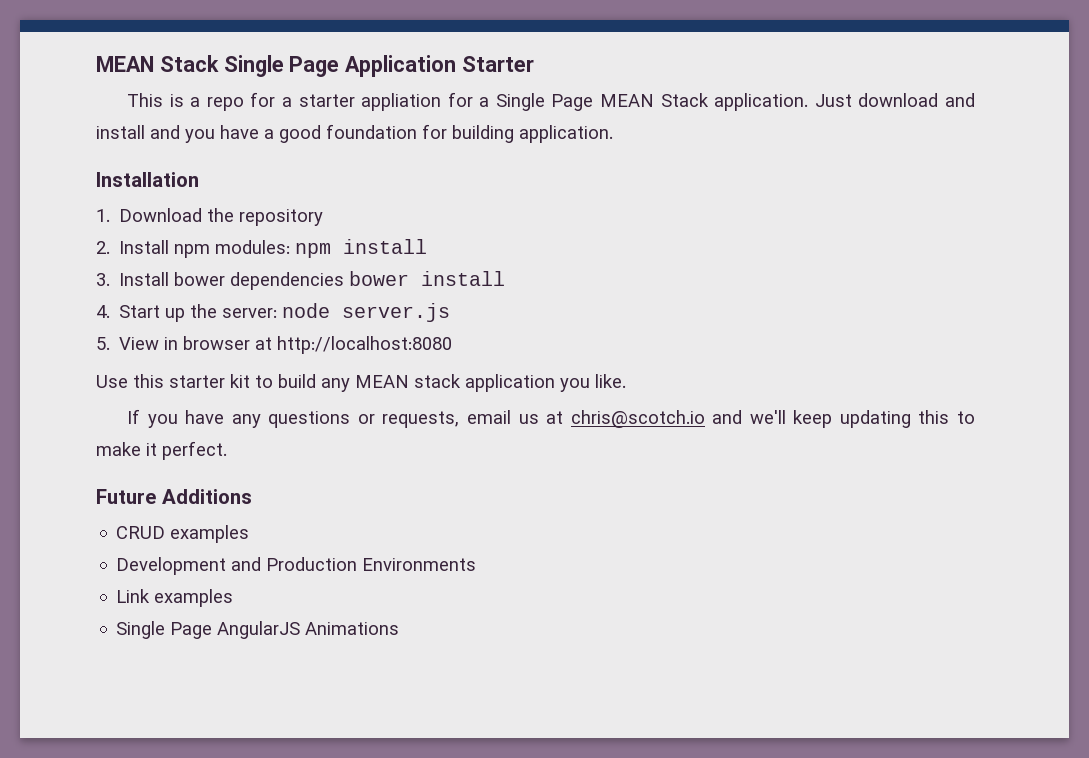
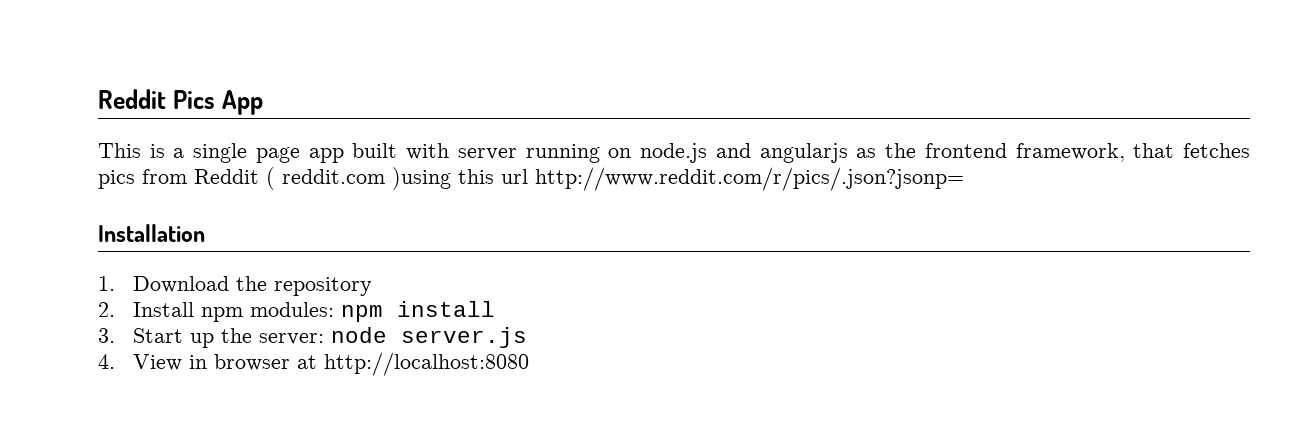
[96,55,535,77] [127,92,975,111] [96,124,613,143] MEAN Stack Single Page Application Starter // This is a repo for a starter appliation for a Single Page MEAN Stack application. Just download and install and you have a good foundation for building application. -> [98,89,263,115] [98,143,1250,163] [98,167,964,191] Reddit Pics App // This is a single page app built with server running on node.js and angularjs as the frontend framework, that fetches pics from Reddit ( reddit.com )using this url http://www.reddit.com/r/pics/.json?jsonp=
[119,271,506,290] [96,305,110,318] Install bower dependencies bower install // 4. -> (115, 335) none
[96,337,110,350] 5. -> [98,354,115,369] 4.
[96,374,626,392] [127,409,976,428] [96,441,227,460] [96,489,252,504] [116,525,250,543] [116,557,477,575] [116,589,234,607] [116,621,400,639] // Use this starter kit to build any MEAN stack application you like. // If you have any questions or requests, email us at chris@scotch.io and we'll keep updating this to make it perfect. // Future Additions // CRUD examples // Development and Production Environments // Link examples // Single Page AngularJS Animations -> (530, 364) none

